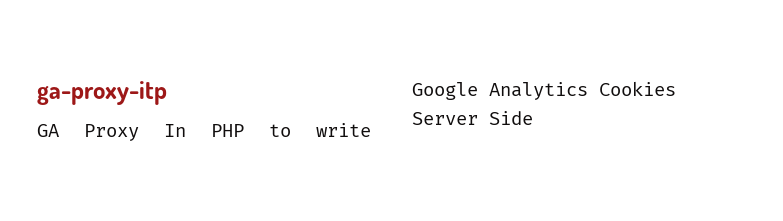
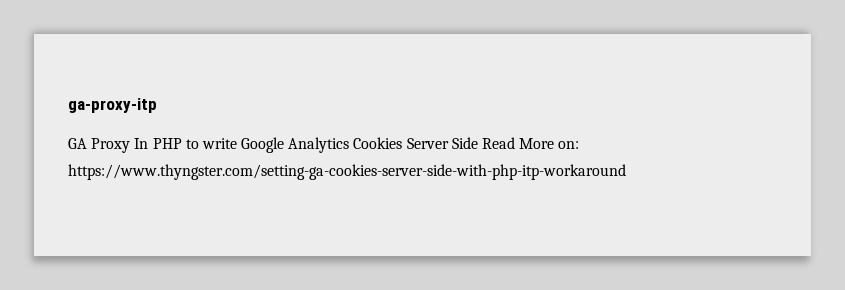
(533, 118) none -> [482,137,580,149] [68,164,626,180] Read More on: https://www.thyngster.com/setting-ga-cookies-server-side-with-php-itp-workaround

